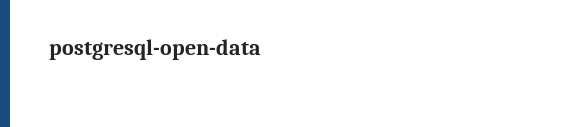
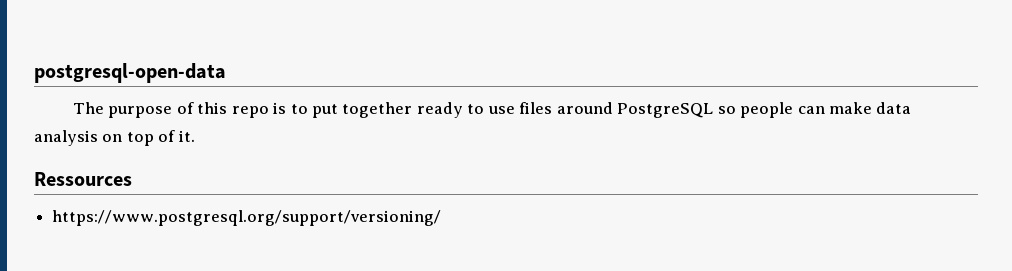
(261, 49) none -> [72,102,912,118] [34,130,195,146] [34,172,132,186] [52,210,442,226] // The purpose of this repo is to put together ready to use files around PostgreSQL so people can make data analysis on top of it. // Ressources // https://www.postgresql.org/support/versioning/

